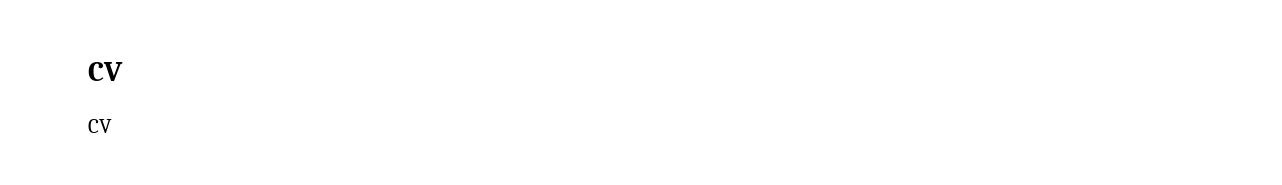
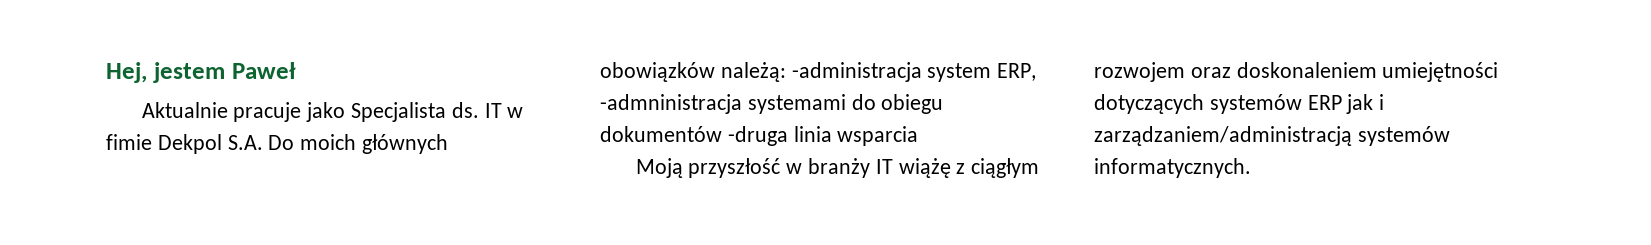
[88,62,123,81] [88,119,112,133] CV // CV -> [106,62,296,83] [141,102,524,122] [106,134,449,154] [600,62,1037,82] [600,94,944,114] [600,126,919,146] [635,158,1040,178] [1094,62,1499,82] [1094,94,1385,114] [1094,126,1450,146] [1094,158,1251,178] Hej, jestem Paweł // Aktualnie pracuje jako Specjalista ds. IT w fimie Dekpol S.A. Do moich głównych obowiązków należą: -administracja system ERP, -admninistracja systemami do obiegu dokumentów -druga linia wsparcia // Moją przyszłość w branży IT wiążę z ciągłym rozwojem oraz doskonaleniem umiejętności dotyczących systemów ERP jak i zarządzaniem/administracją systemów informatycznych.

